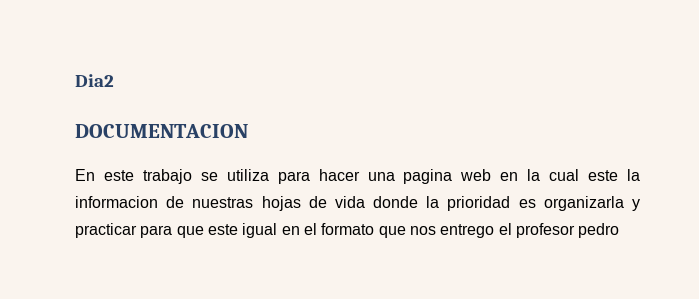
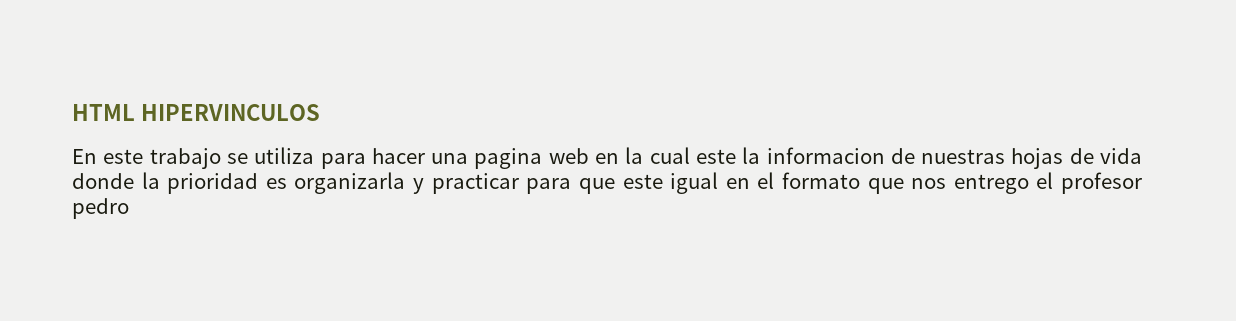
[75,74,114,87] [75,124,248,138] Dia2 // DOCUMENTACION -> [72,104,320,121] HTML HIPERVINCULOS

